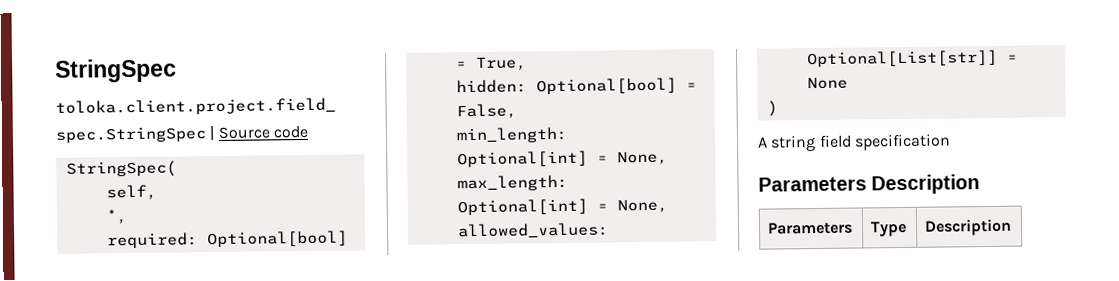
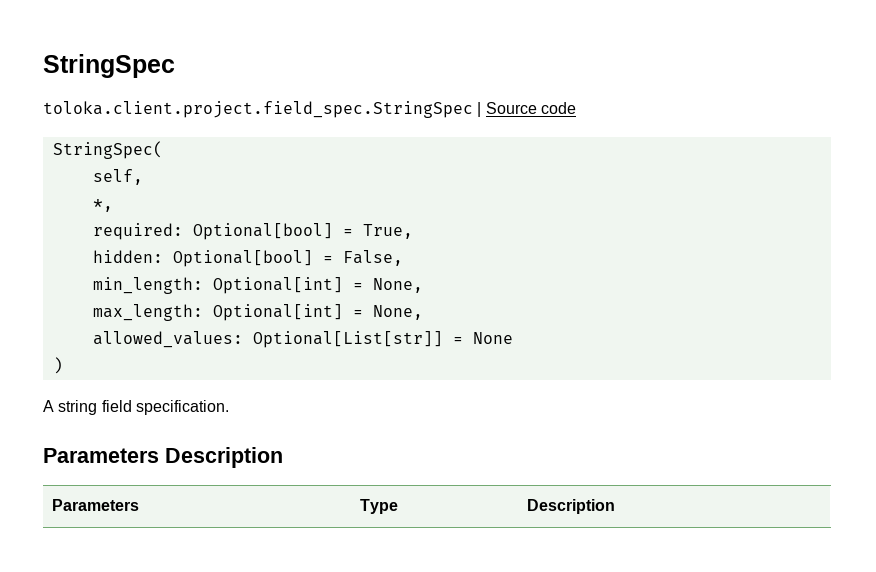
[853,133,951,151] specification -> [135,400,229,415] specification.

